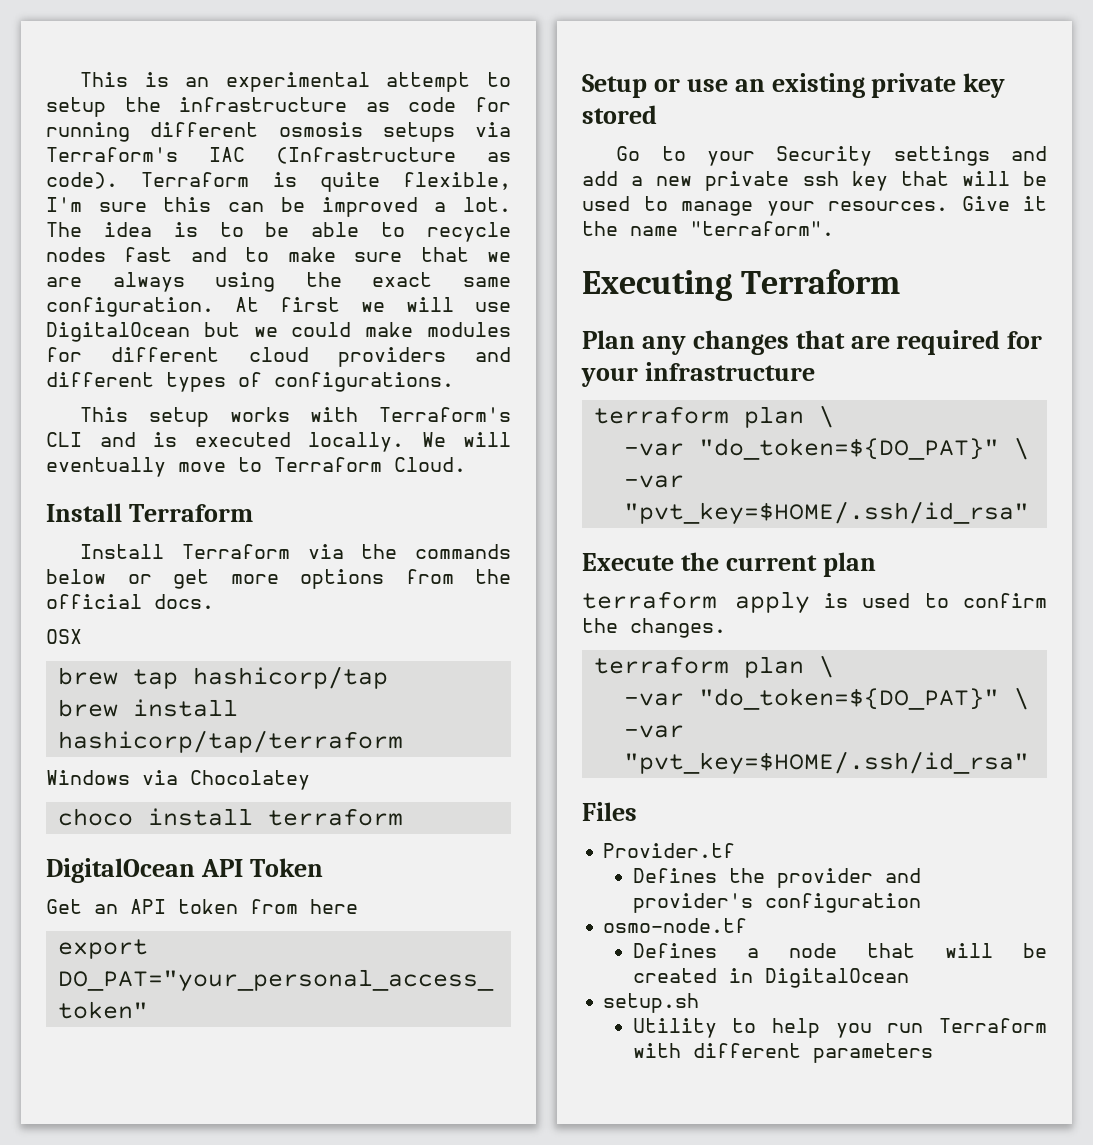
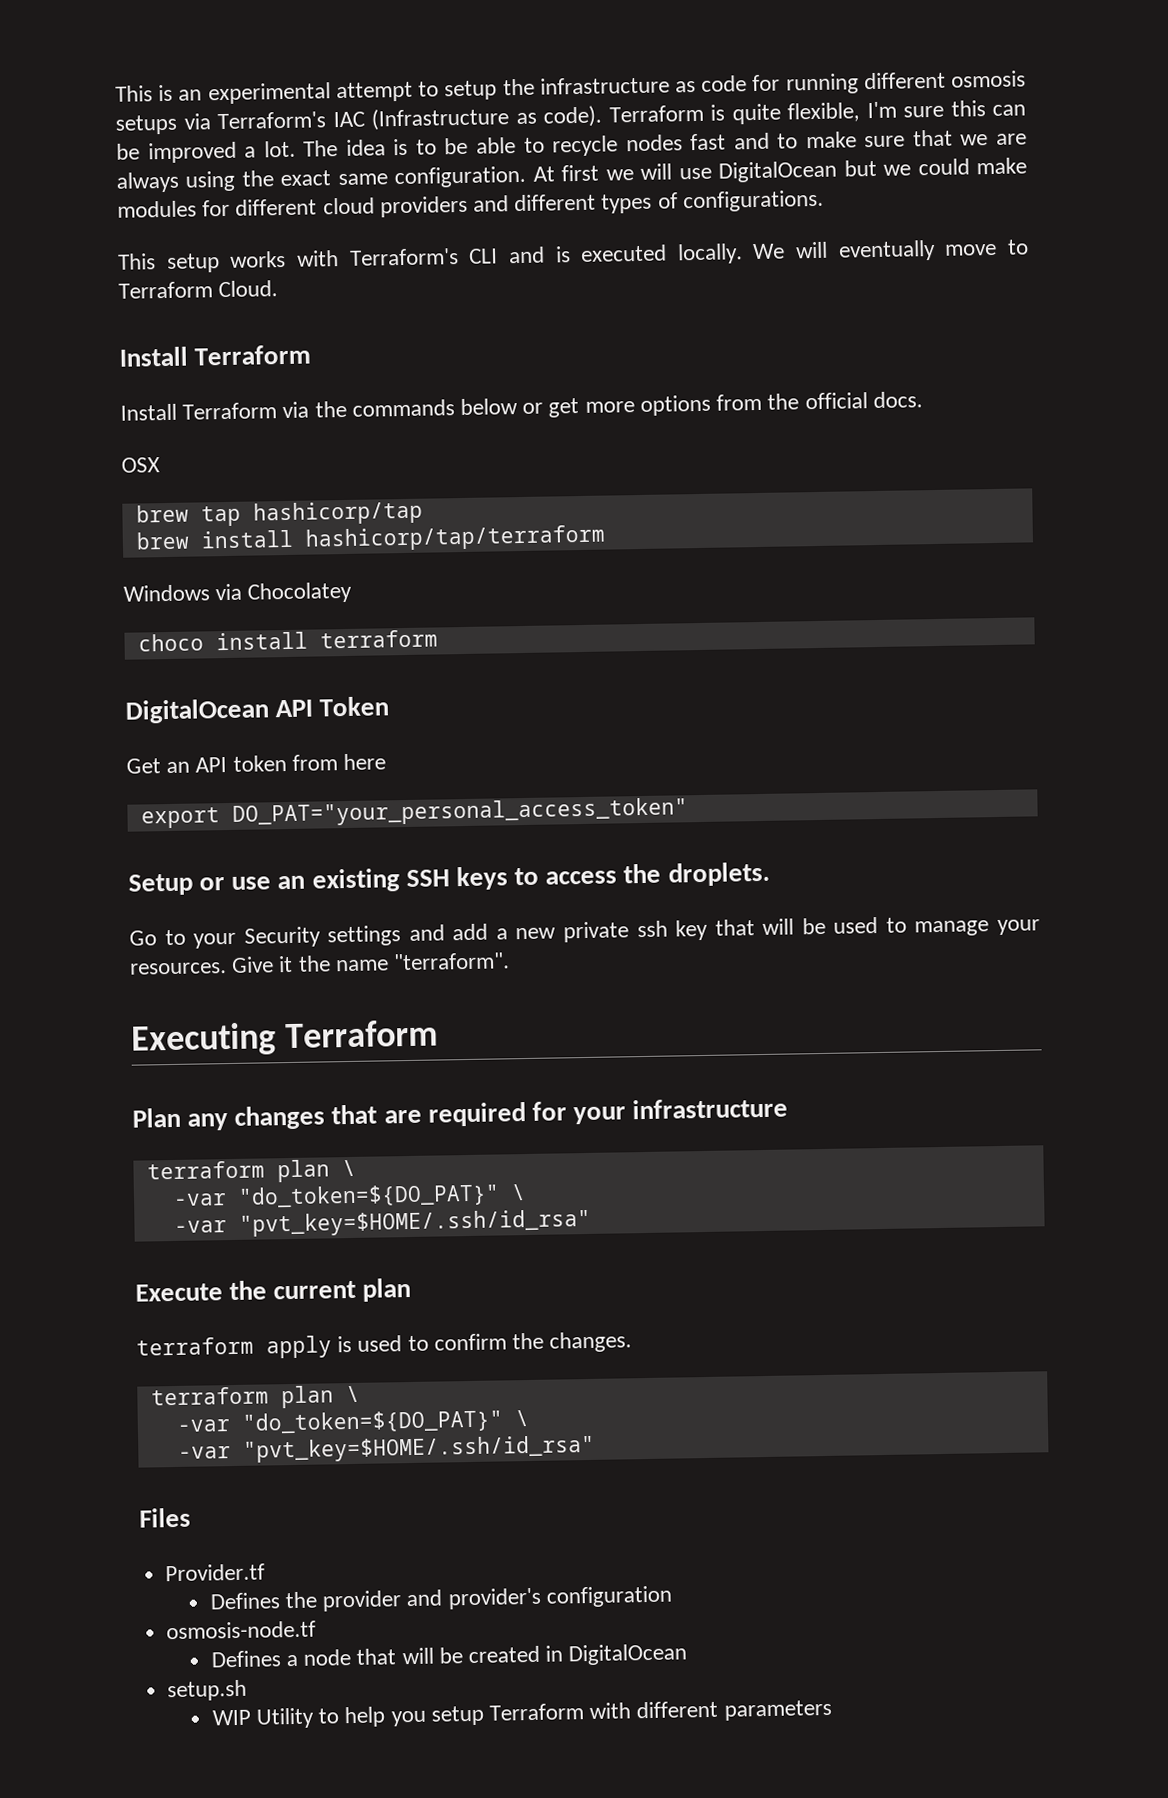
[871,73,1006,98] [582,105,657,124] private key stored -> [405,861,770,891] SSH keys to access the droplets.
[603,918,748,933] osmo-node.tf -> [166,1620,317,1640] osmosis-node.tf
(700, 1003) none -> [211,1709,251,1726] WIP
[887,1023,924,1033] run -> [430,1705,484,1726] setup

